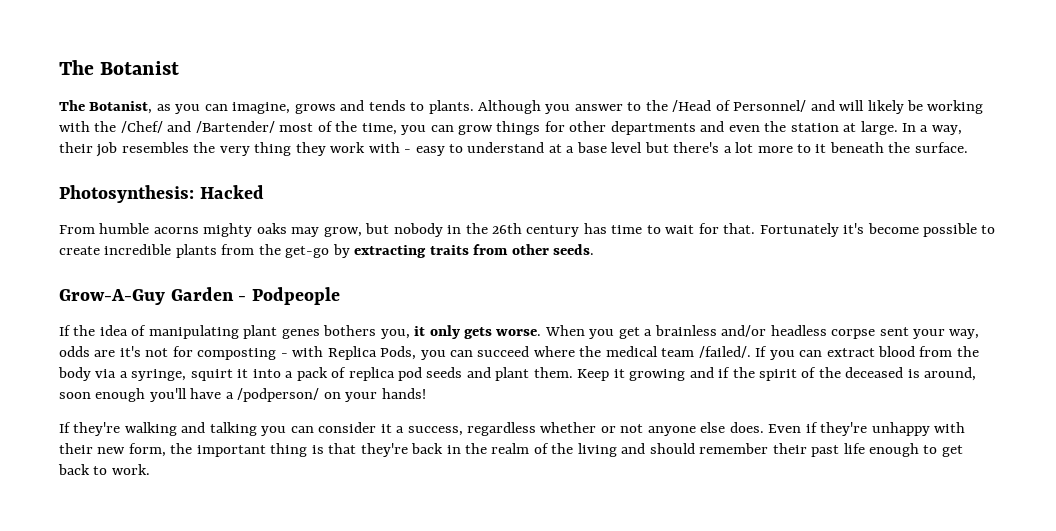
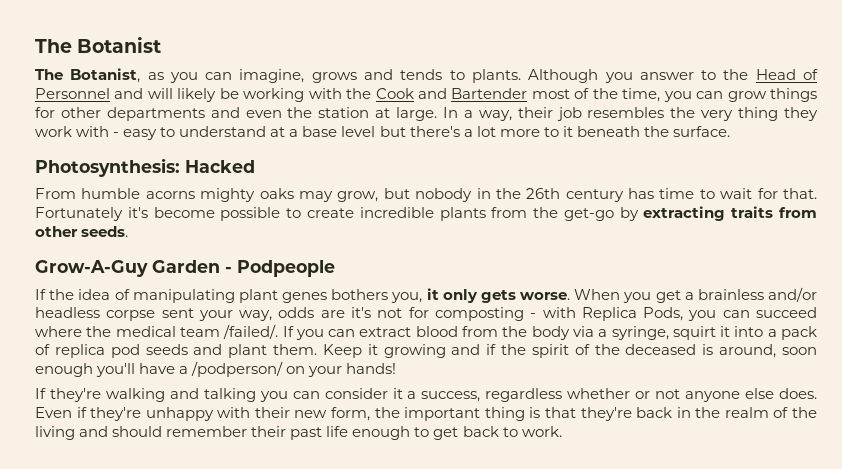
[672,100,807,112] /Head of Personnel/ -> [755,69,818,80] [35,88,110,99] Head of Personnel
[120,121,275,133] /Chef/ and /Bartender/ -> [375,88,528,99] Cook and Bartender

